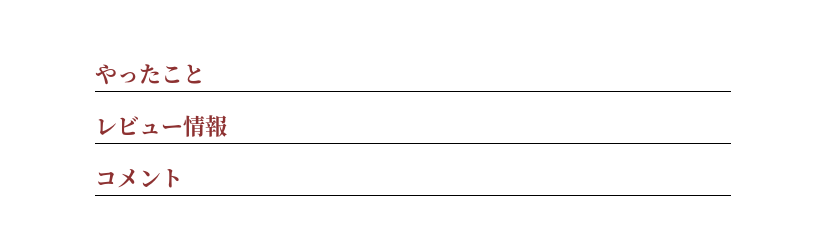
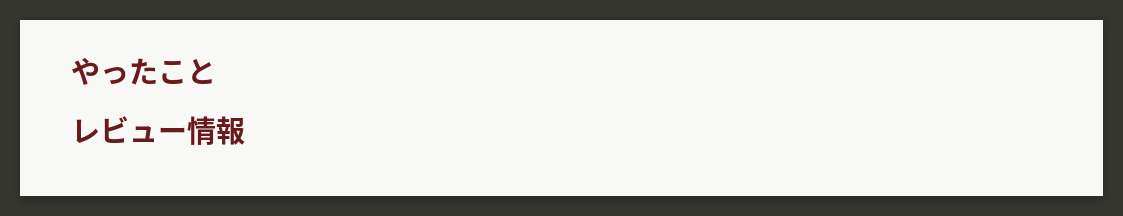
[95,169,183,188] // コメント -> (245, 130) none

